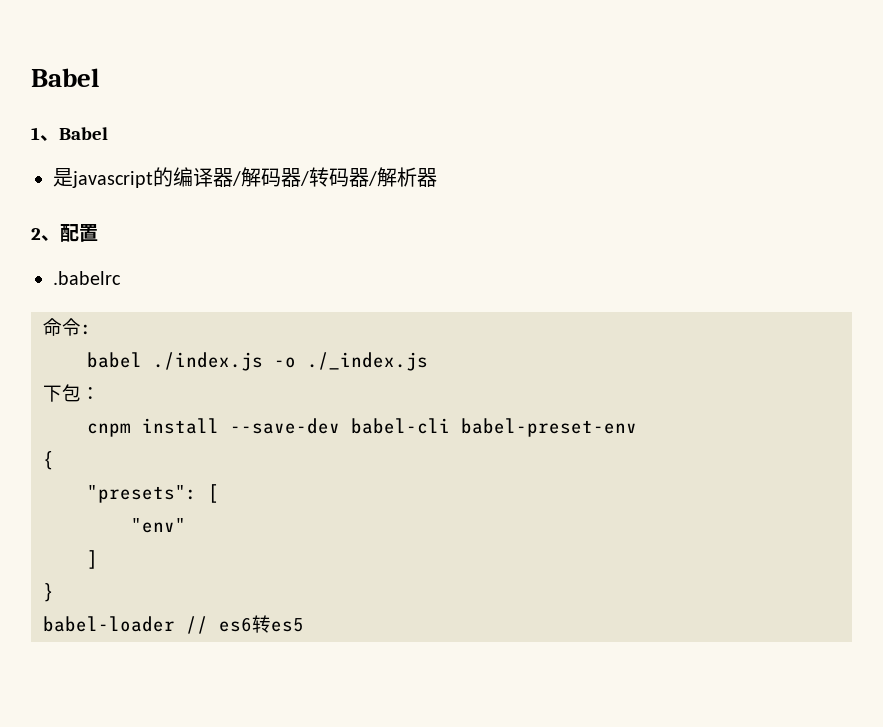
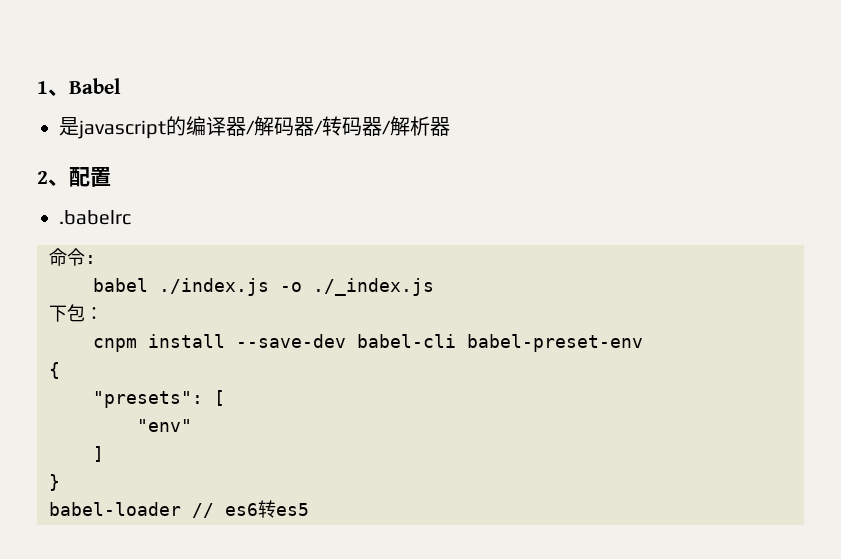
[31,68,99,87] Babel // -> (37, 87) none

